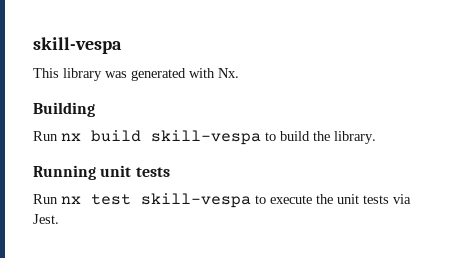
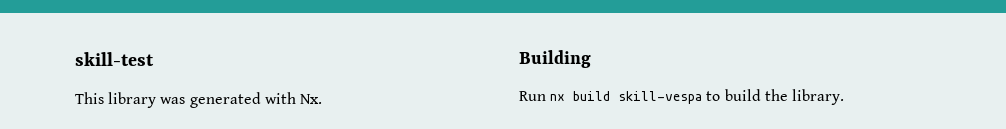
[33,37,122,54] skill-vespa -> [75,52,154,66] skill-test
[33,165,170,180] [33,193,411,208] [33,214,59,224] // Running unit tests // Run nx test skill-vespa to execute the unit tests via Jest. -> (844, 97) none

